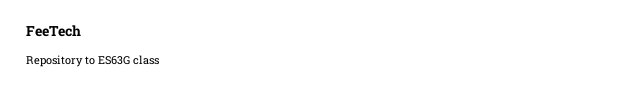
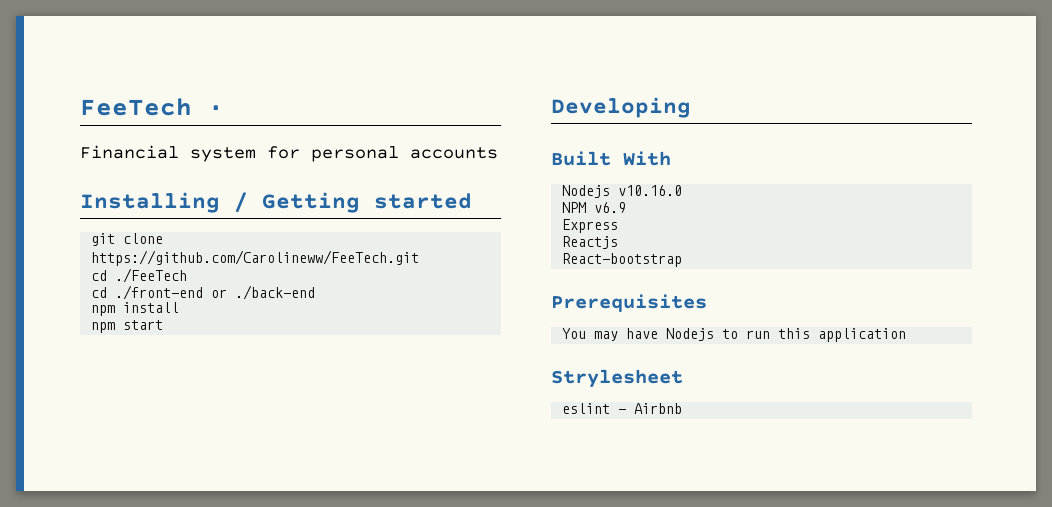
[26,55,159,67] // Repository to ES63G class -> [208,105,224,115] [80,145,498,162] [80,192,472,213] [91,233,164,246] [91,250,420,266] [91,268,188,283] [91,285,316,300] [91,302,180,316] [91,320,164,333] [551,97,691,118] [551,151,671,166] [562,185,683,198] [562,202,627,213] [562,219,619,233] [562,236,619,249] [562,253,683,267] [551,294,707,312] [562,328,907,342] [551,369,683,388] [562,403,683,414] · // Financial system for personal accounts // Installing / Getting started // git clone https://github.com/Carolineww/FeeTech.git // cd ./FeeTech // cd ./front-end or ./back-end // npm install // npm start // Developing // Built With // Nodejs v10.16.0 // NPM v6.9 // Express // Reactjs // React-bootstrap // Prerequisites // You may have Nodejs to run this application // Strylesheet // eslint - Airbnb

